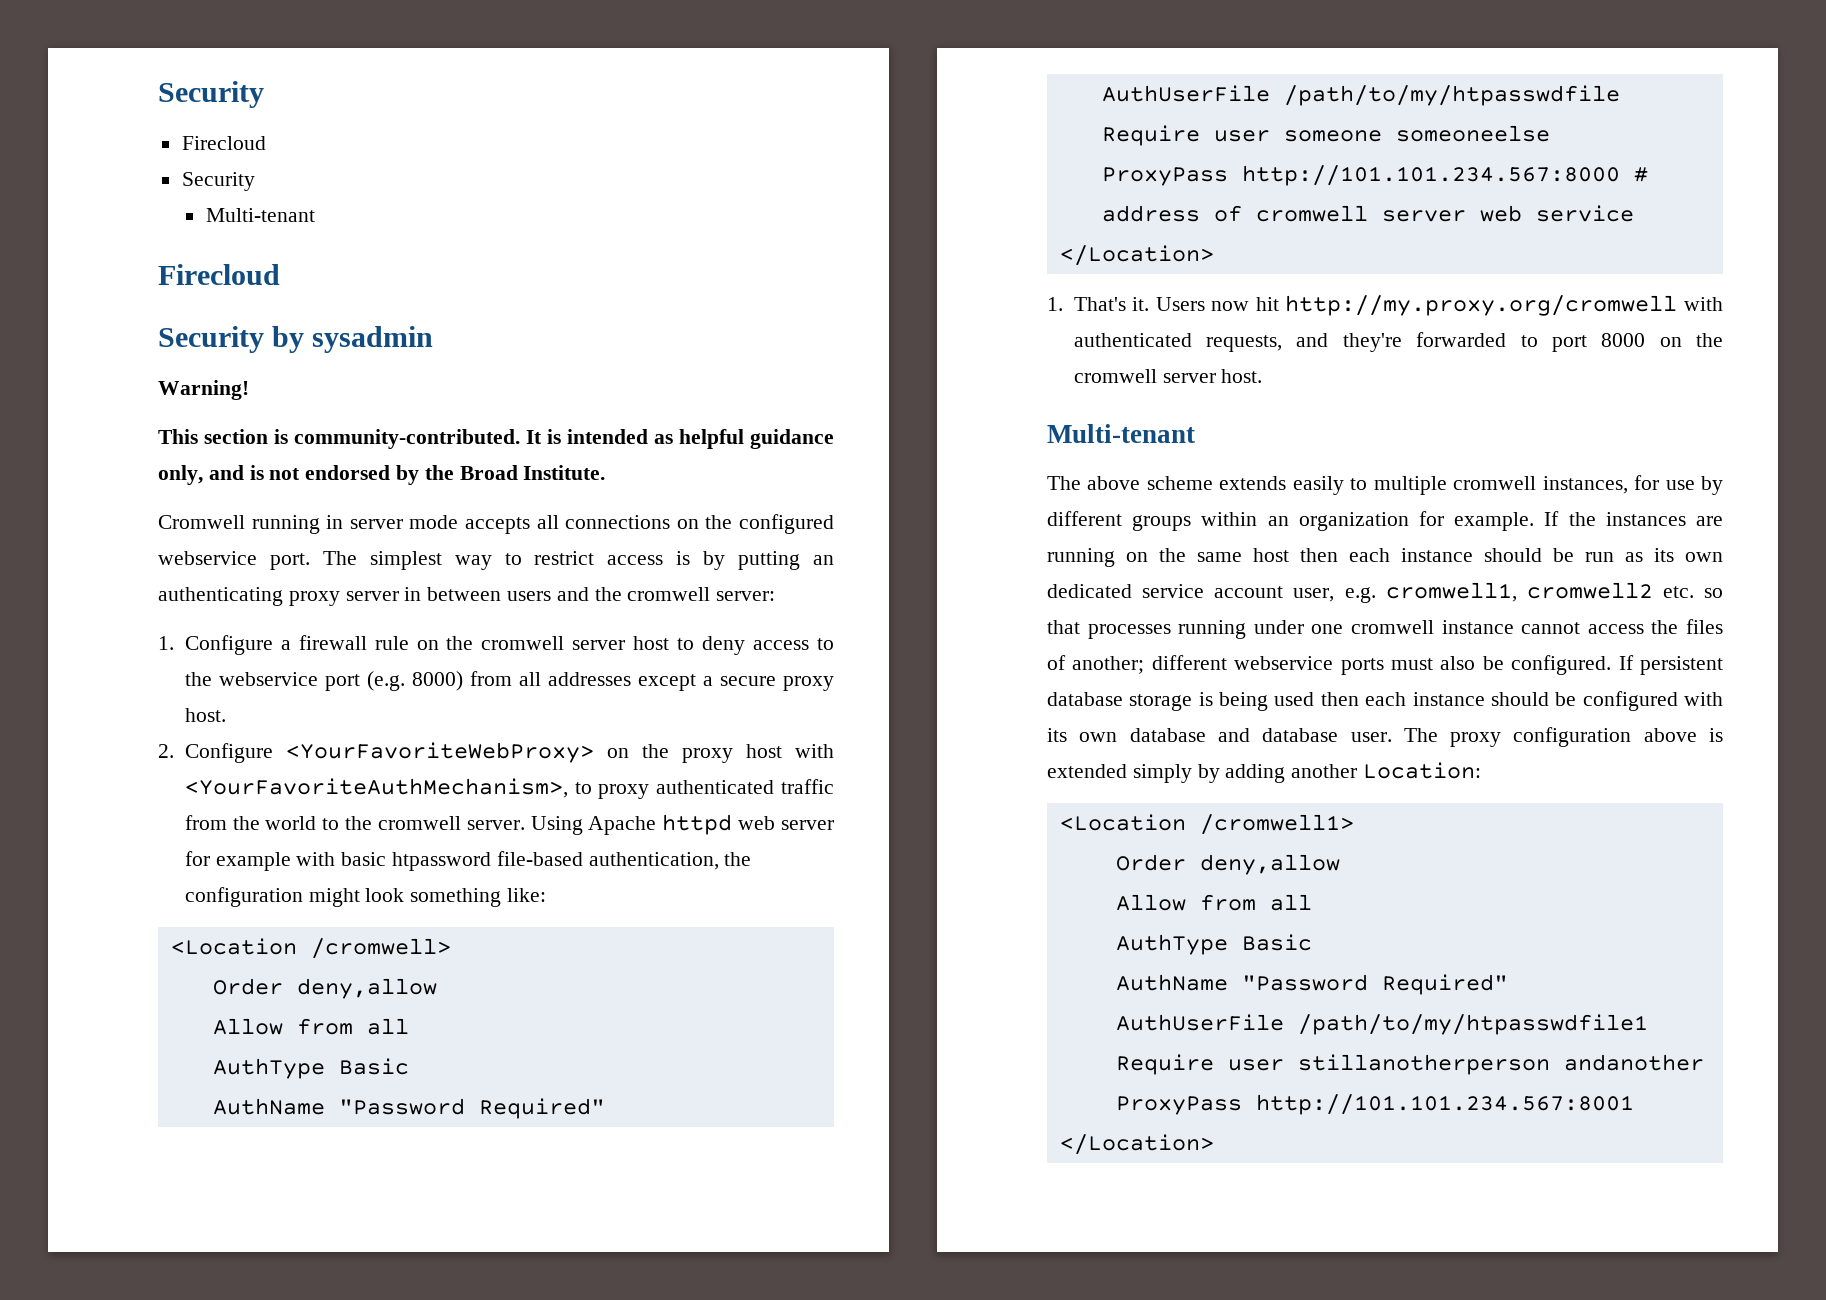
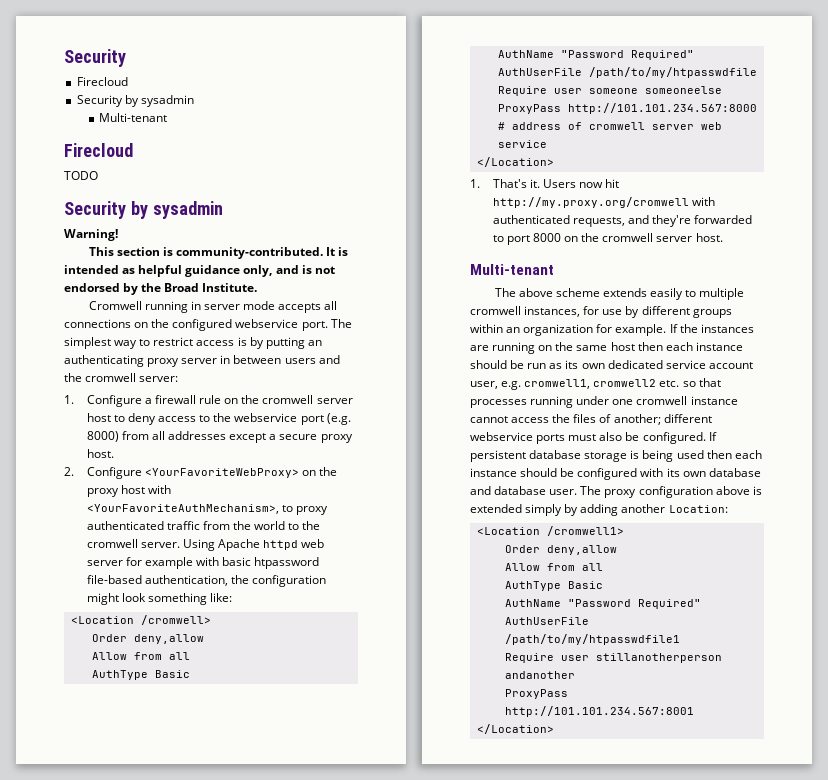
(255, 181) none -> [124,95,194,107] by sysadmin
(280, 274) none -> [64,171,98,180] // TODO

